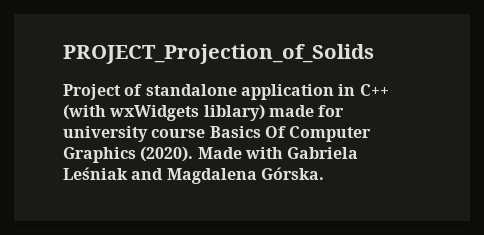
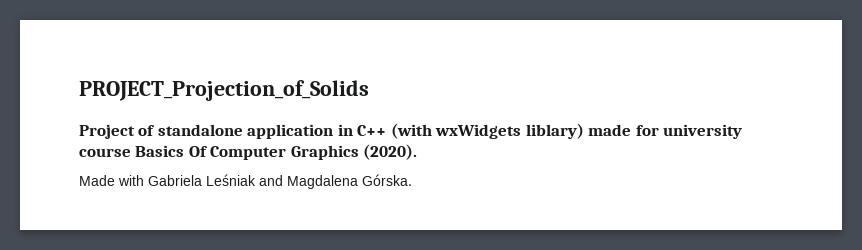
(194, 154) none -> (418, 152) //

